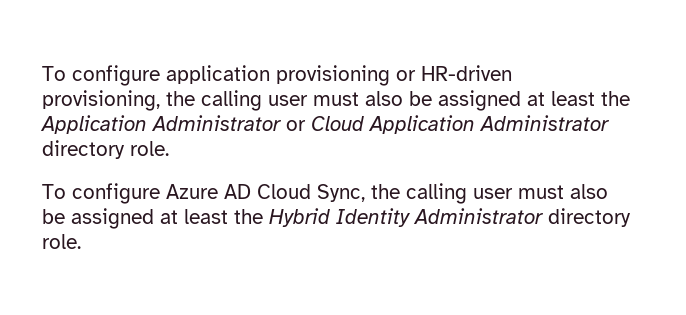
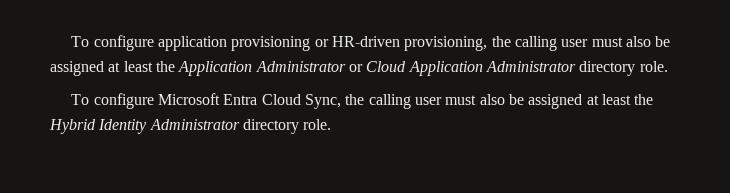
[166,184,251,199] Azure AD -> [158,93,258,105] Microsoft Entra

